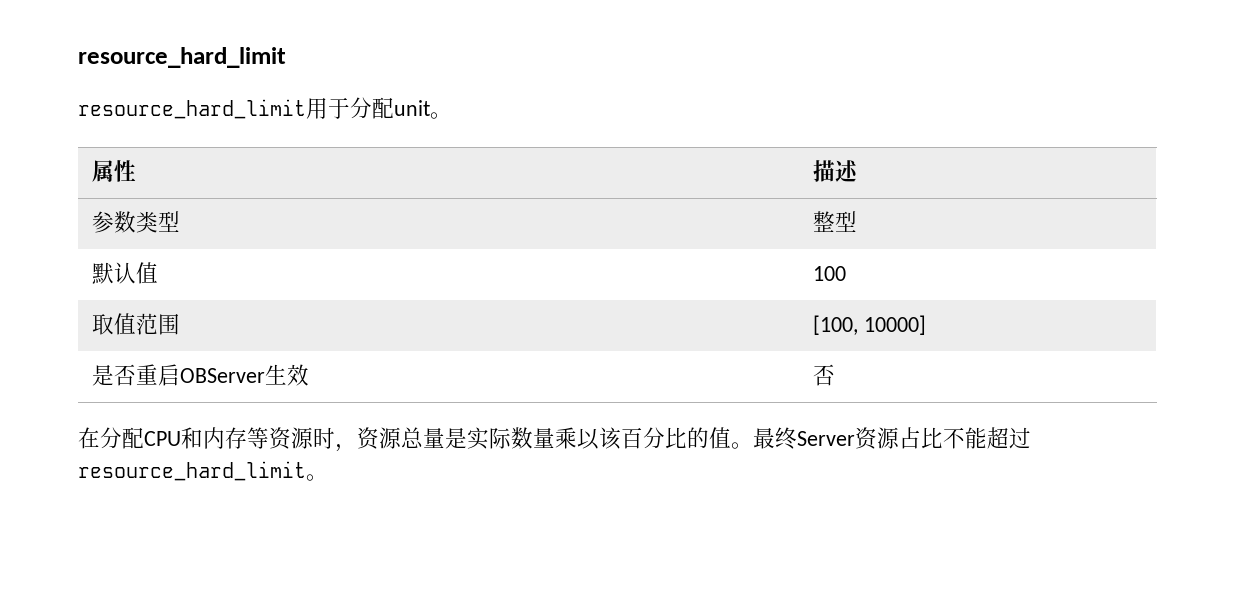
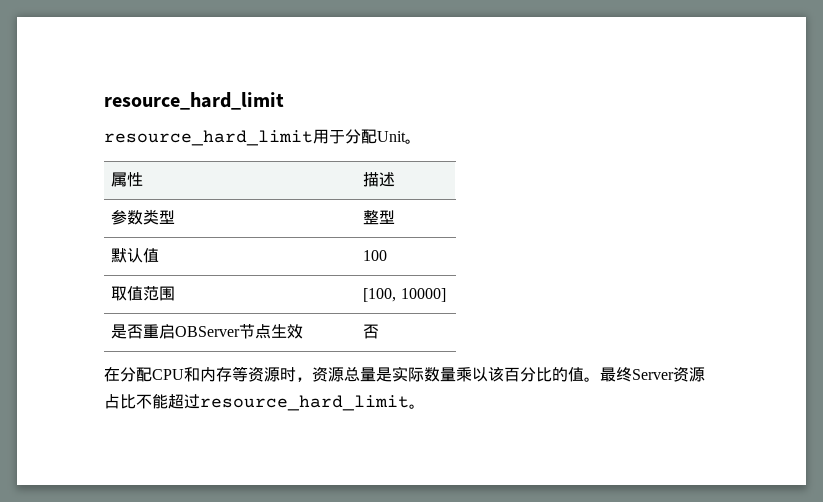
[394,100,430,116] unit -> [377,131,406,142] Unit
(266, 375) none -> [239,324,272,339] 节点

